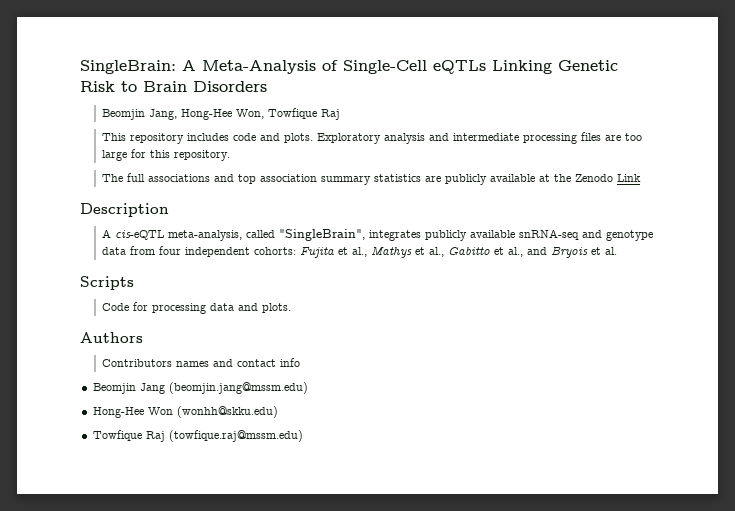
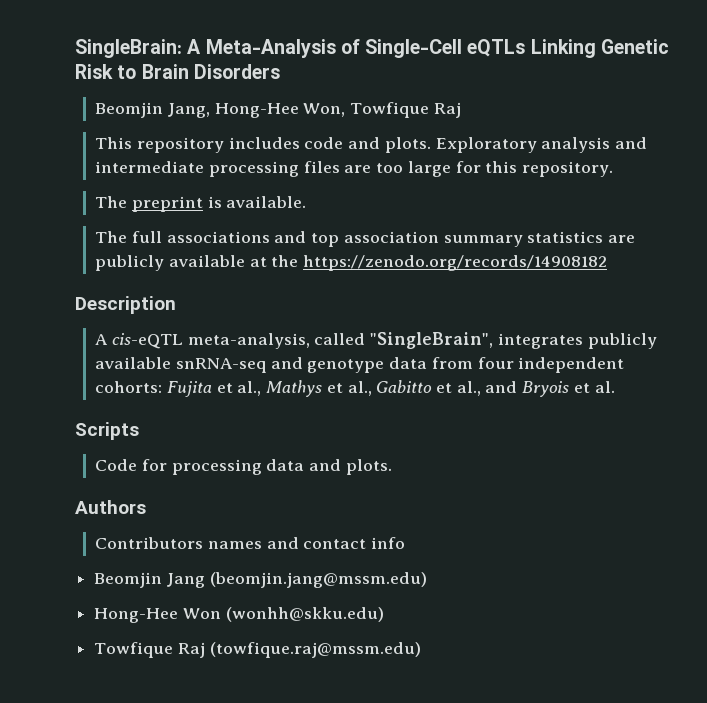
(230, 155) none -> [95,196,307,212] // The preprint is available.
[574,174,641,182] Zenodo Link -> [303,255,608,271] https://zenodo.org/records/14908182

